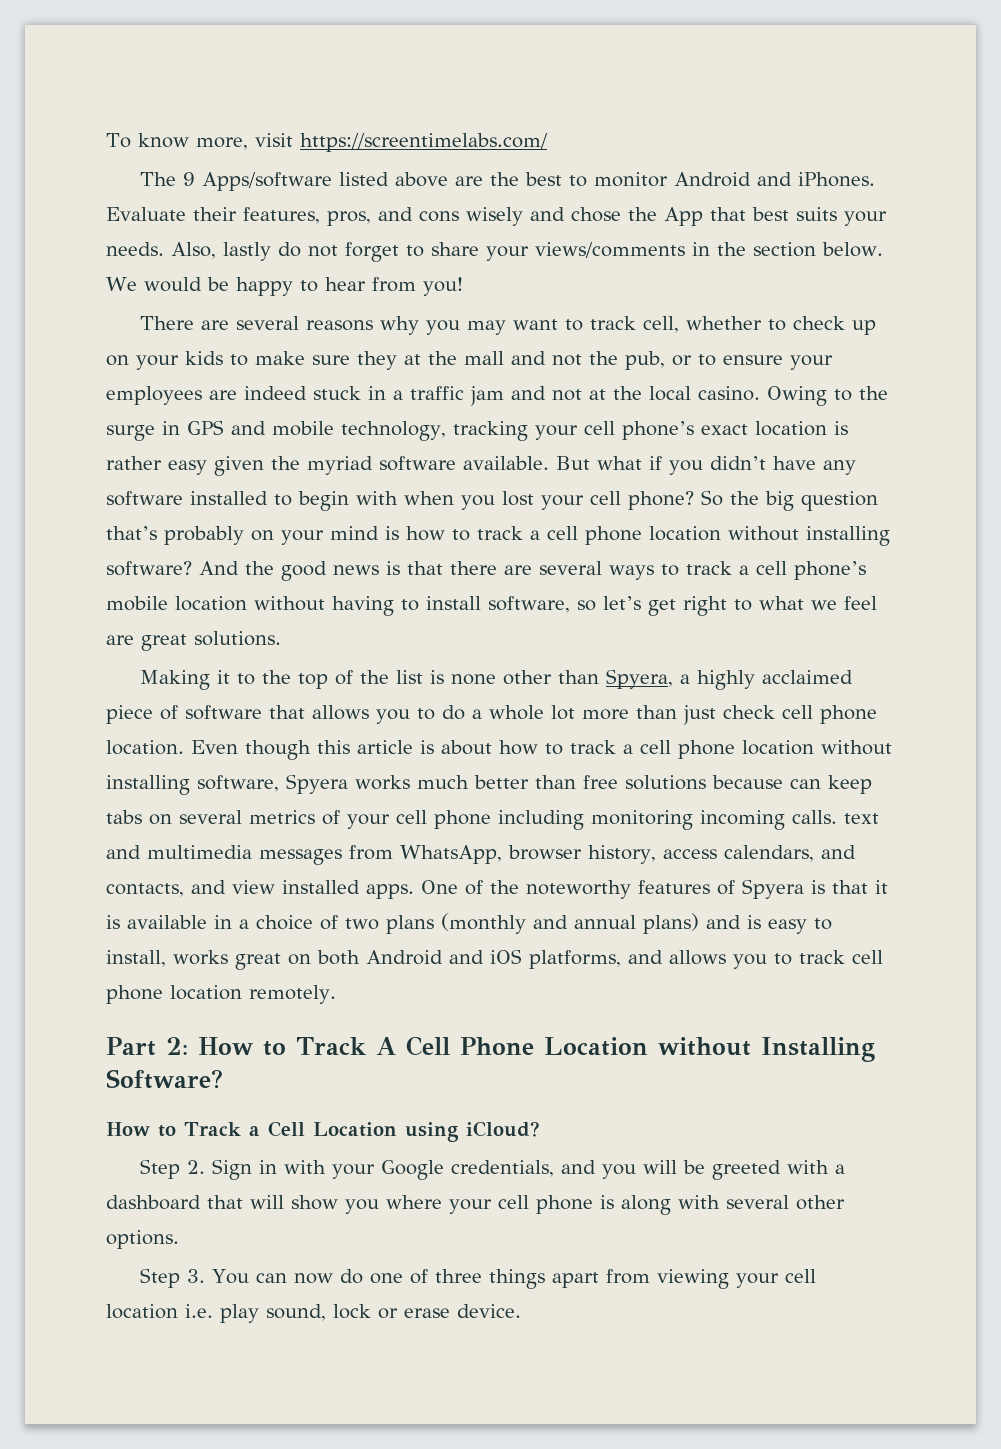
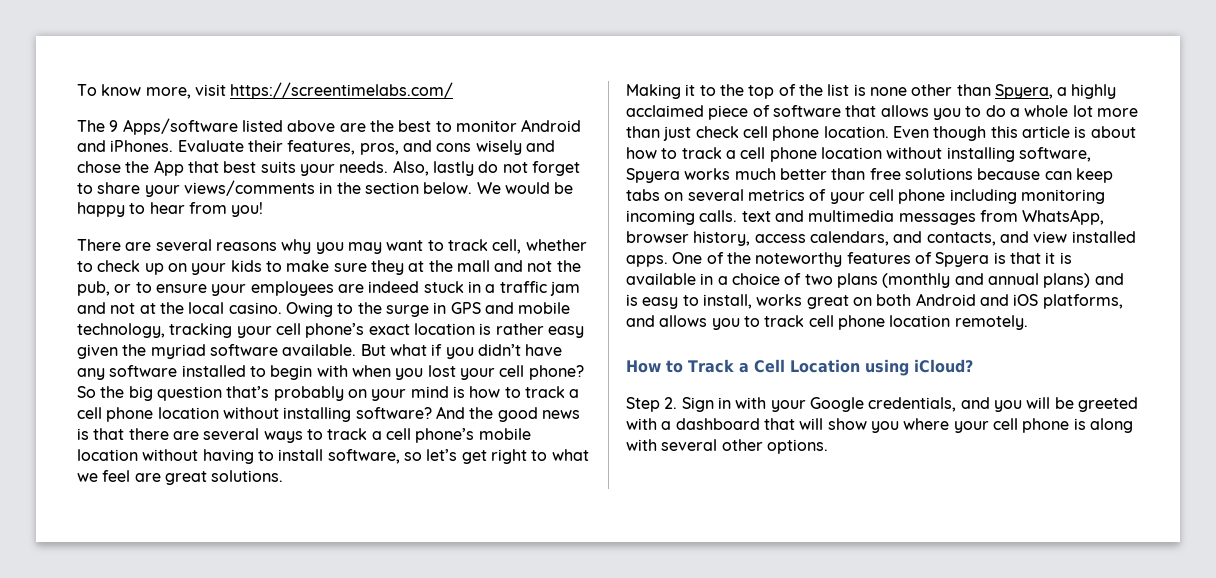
[106,1036,875,1062] [106,1069,223,1089] // Part 2: How to Track A Cell Phone Location without Installing Software? -> (1028, 322) none
[140,1268,817,1289] [106,1304,521,1323] // Step 3. You can now do one of three things apart from viewing your cell location i.e. play sound, lock or erase device. -> (828, 446) none

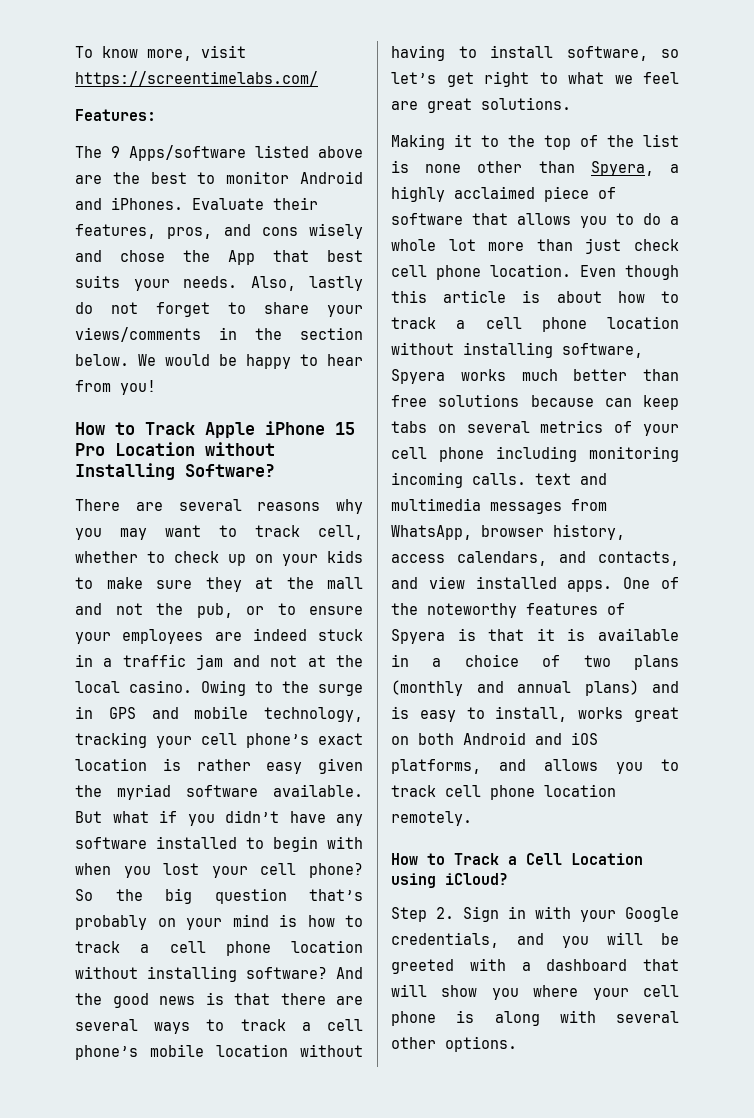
(454, 90) none -> [75,109,156,121] // Features:
(264, 209) none -> [75,421,355,438] [75,442,275,456] [75,463,275,480] // How to Track Apple iPhone 15 Pro Location without Installing Software?

